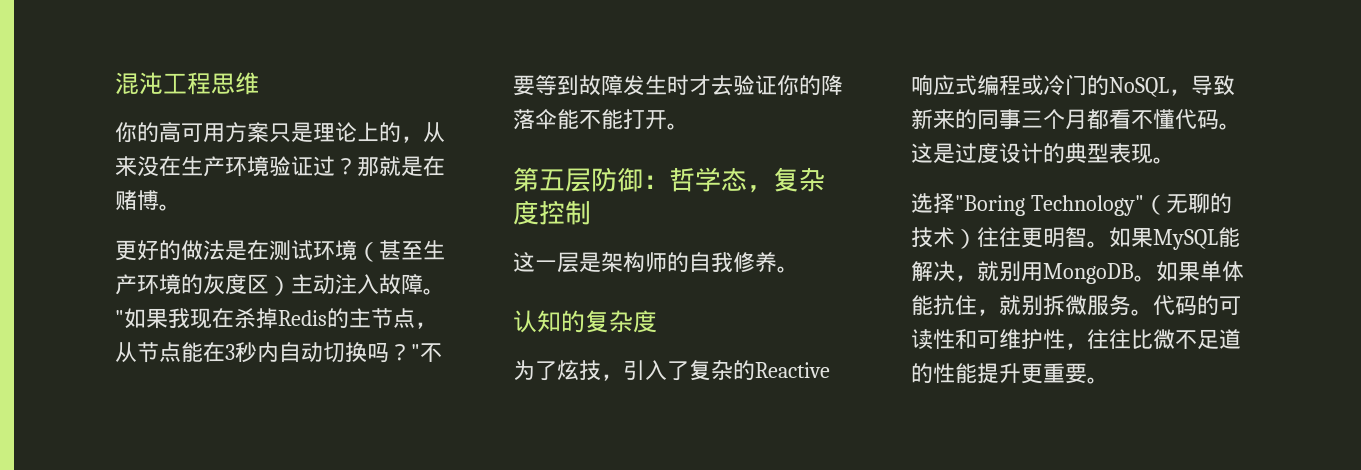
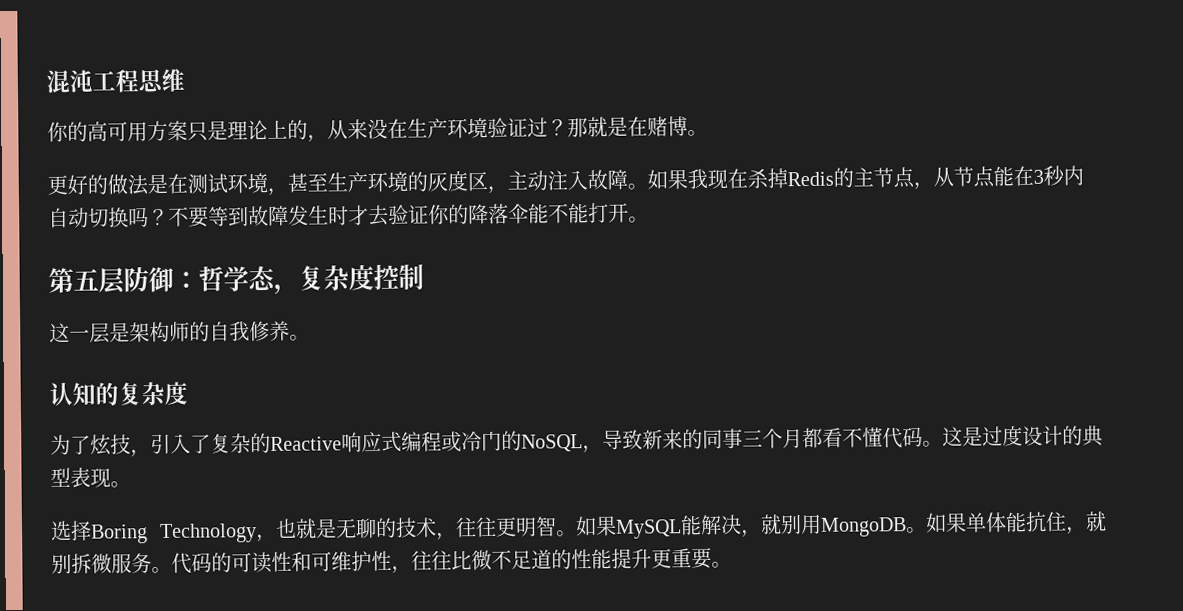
[357,242,379,262] （ -> [267,187,288,196] ，
[269,276,291,296] ） -> [487,185,508,194] ，
[115,310,124,326] " -> (648, 186) none
[411,344,420,360] " -> (169, 217) none
[955,195,1166,216] "Boring Technology"（ -> [91,518,337,544] Boring Technology，也就是
[955,229,977,249] ） -> [435,532,457,541] ，

